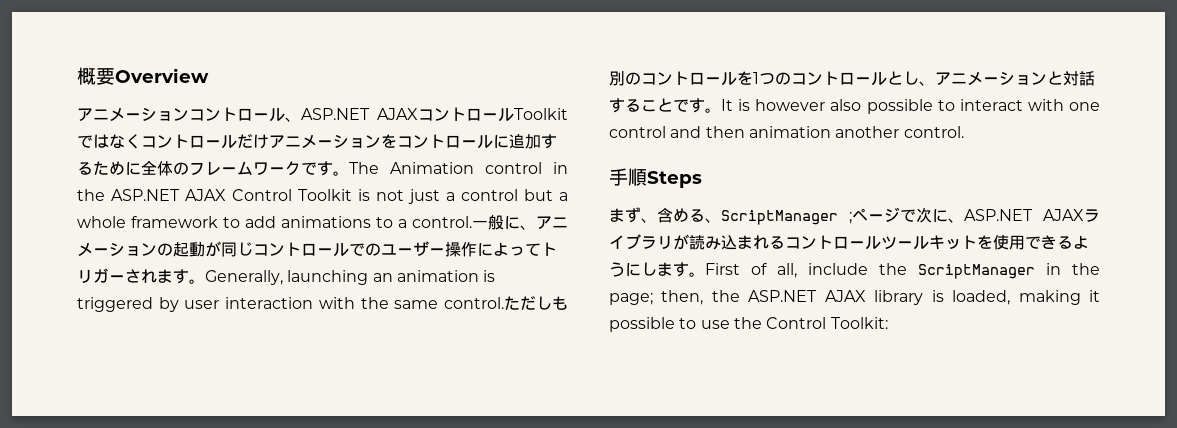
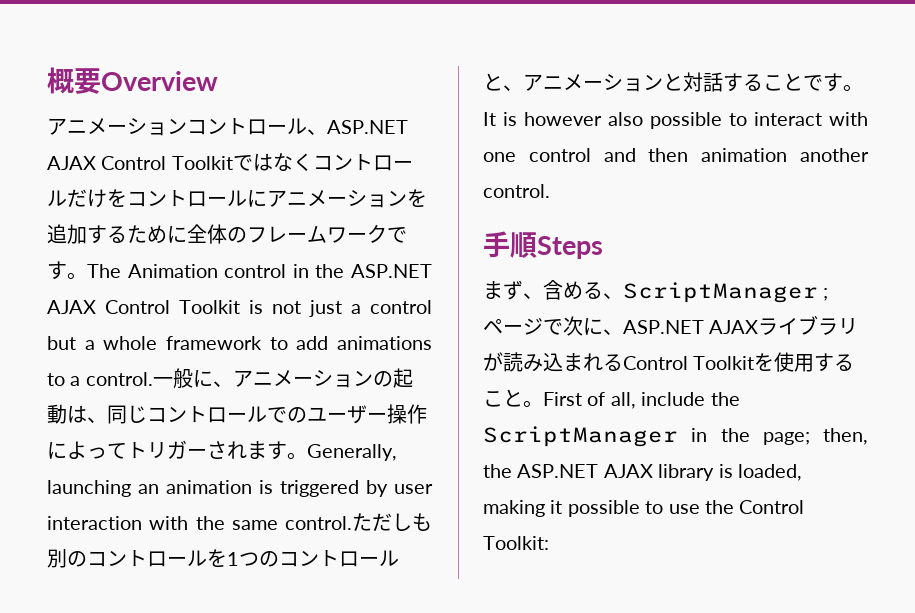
[418,107,514,122] コントロール -> [101,156,167,170] Control
(269, 141) none -> [107,189,267,207] をコントロールに
[397,134,509,149] コントロールに -> (427, 198) none
[205,241,221,257] が -> [67,405,107,423] は、
[903,71,919,85] し -> (503, 82) none
[785,235,1089,250] [609,262,689,277] コントロールツールキットを使用できるようにします -> [623,352,855,372] [483,389,523,407] Control Toolkitを使用すること

